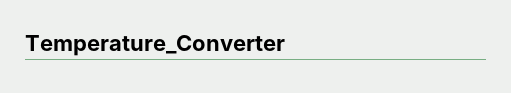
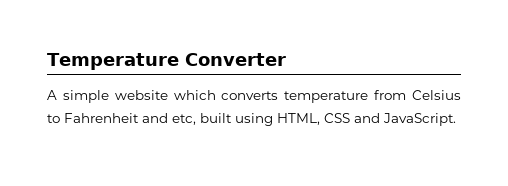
[25,35,285,56] Temperature_Converter -> [47,53,286,70] [47,90,461,103] [47,113,456,126] Temperature Converter // A simple website which converts temperature from Celsius to Fahrenheit and etc, built using HTML, CSS and JavaScript.

